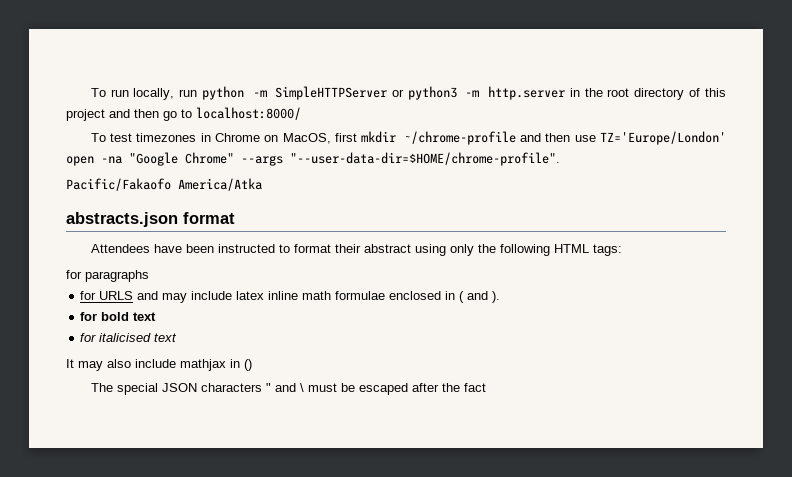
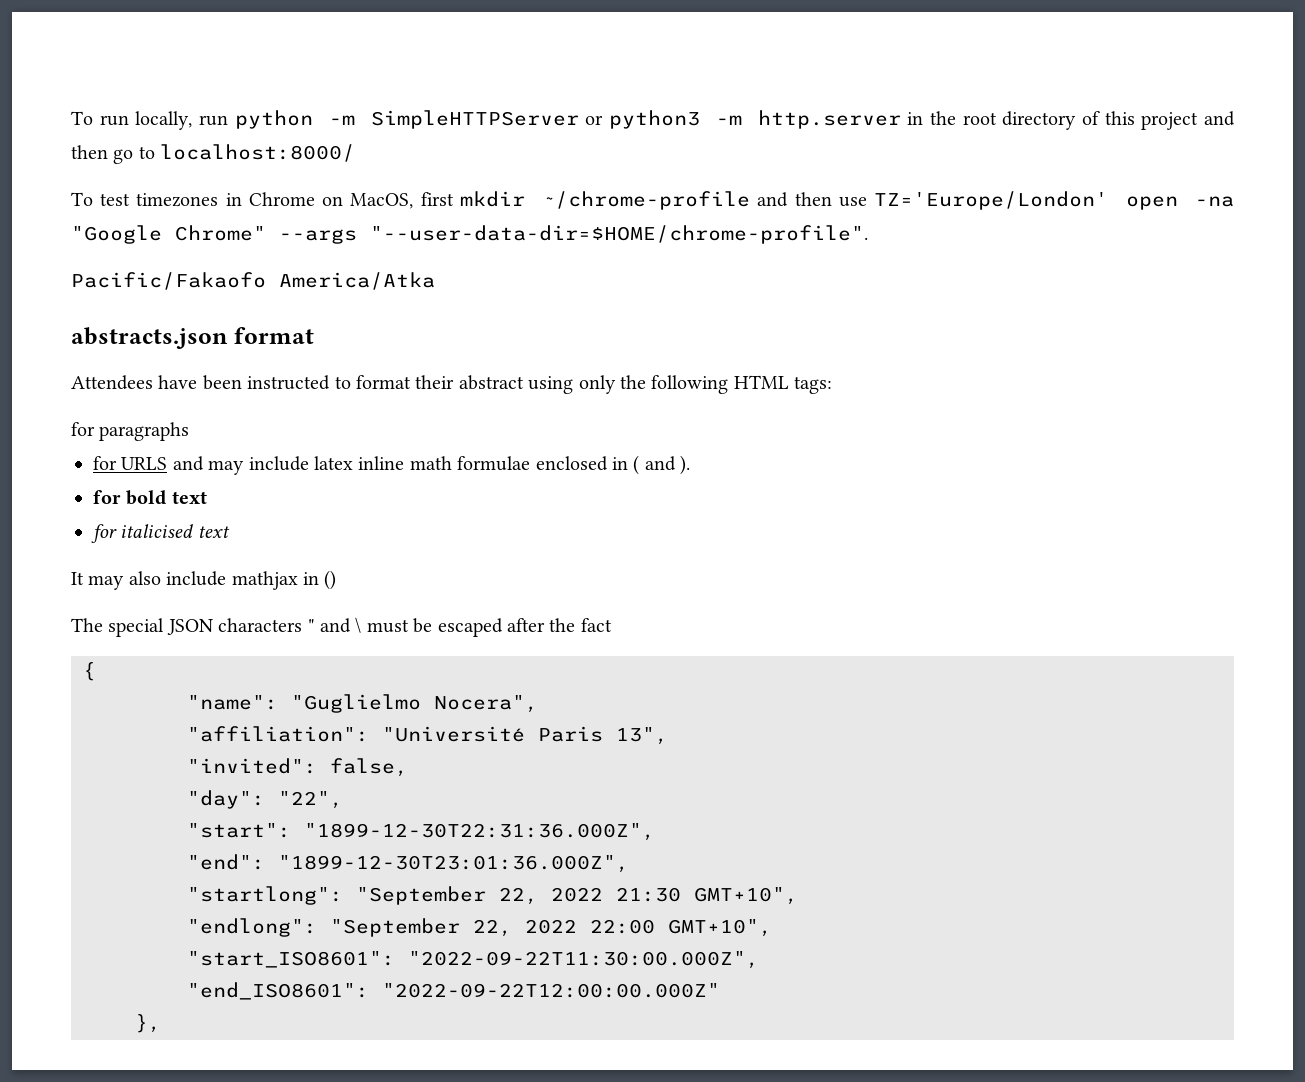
(486, 387) none -> [83,662,96,681] [187,694,538,713] [187,726,668,745] [187,758,408,777] [187,790,343,809] [187,823,655,841] [187,854,629,873] [187,886,798,905] [187,918,772,937] [187,951,759,969] [187,982,720,1000] [135,1014,161,1033] // { // "name": "Guglielmo Nocera", // "affiliation": "Université Paris 13", // "invited": false, // "day": "22", // "start": "1899-12-30T22:31:36.000Z", // "end": "1899-12-30T23:01:36.000Z", // "startlong": "September 22, 2022 21:30 GMT+10", // "endlong": "September 22, 2022 22:00 GMT+10", // "start_ISO8601": "2022-09-22T11:30:00.000Z", // "end_ISO8601": "2022-09-22T12:00:00.000Z" // },

